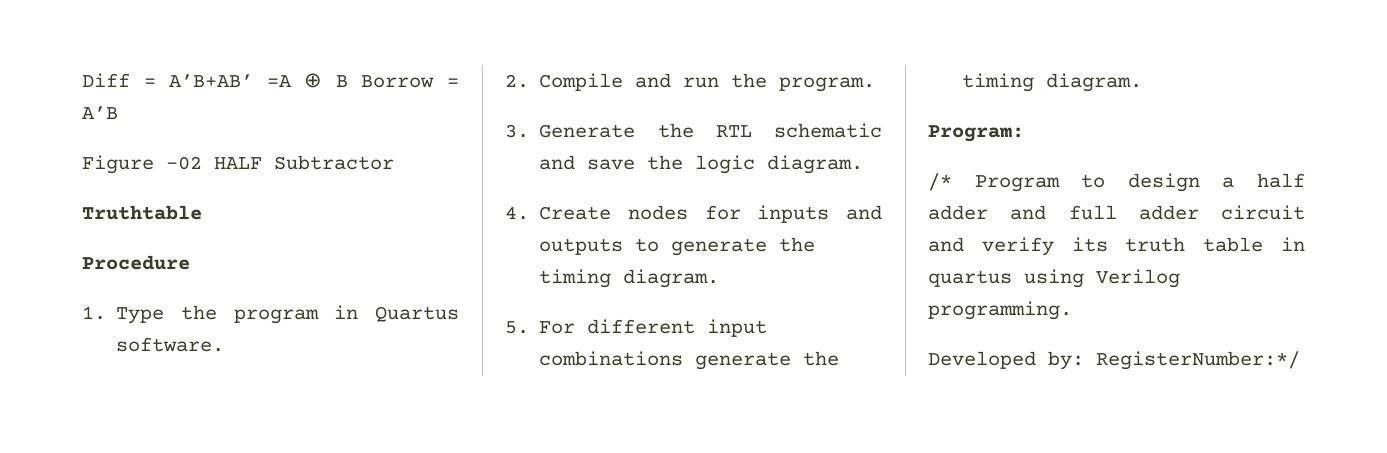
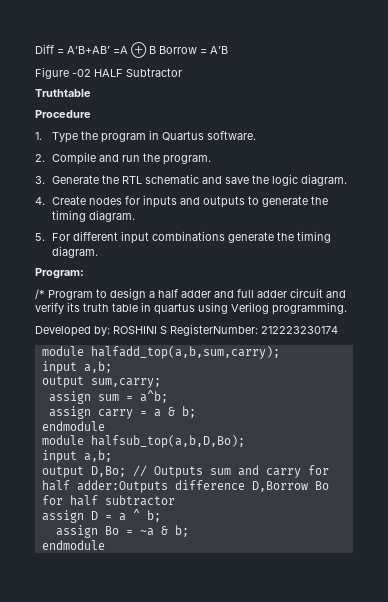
[1096,351,1300,370] RegisterNumber:*/ -> [113,324,338,336] [41,346,280,359] [41,361,112,374] [41,376,161,388] [48,390,168,404] [48,406,196,419] [41,421,105,431] [41,435,245,448] [41,450,112,463] [41,465,329,478] [41,480,329,493] [41,495,175,506] [41,509,161,523] [55,525,189,538] [41,540,105,550] ROSHINI S RegisterNumber: 212223230174 // module halfadd_top(a,b,sum,carry); // input a,b; // output sum,carry; // assign sum = a^b; // assign carry = a & b; // endmodule // module halfsub_top(a,b,D,Bo); // input a,b; // output D,Bo; // Outputs sum and carry for half adder:Outputs difference D,Borrow Bo for half subtractor // assign D = a ^ b; // assign Bo = ~a & b; // endmodule

